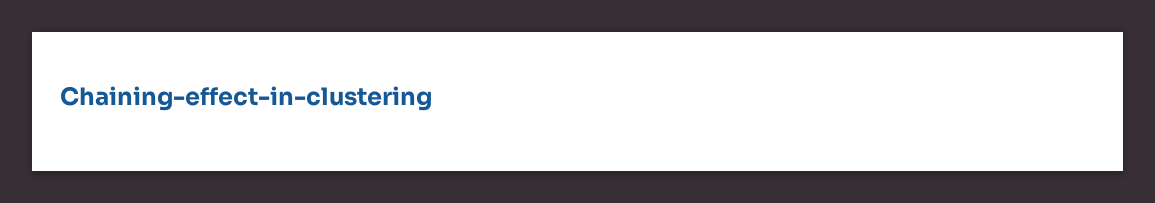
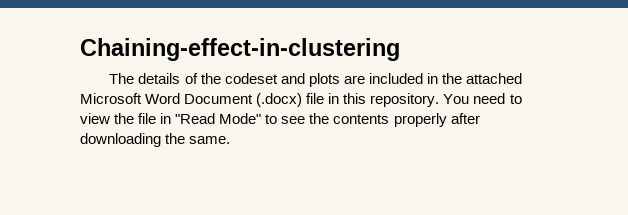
(432, 98) none -> [109,73,522,87] [80,93,522,107] [80,113,480,127] [80,133,231,147] // The details of the codeset and plots are included in the attached Microsoft Word Document (.docx) file in this repository. You need to view the file in "Read Mode" to see the contents properly after downloading the same.

